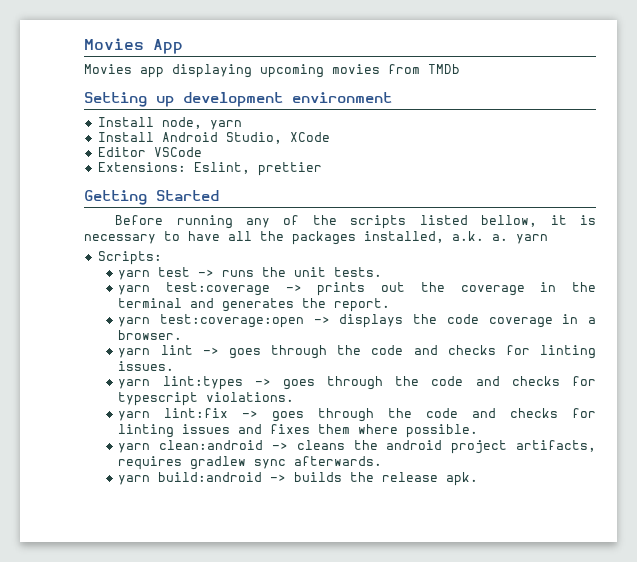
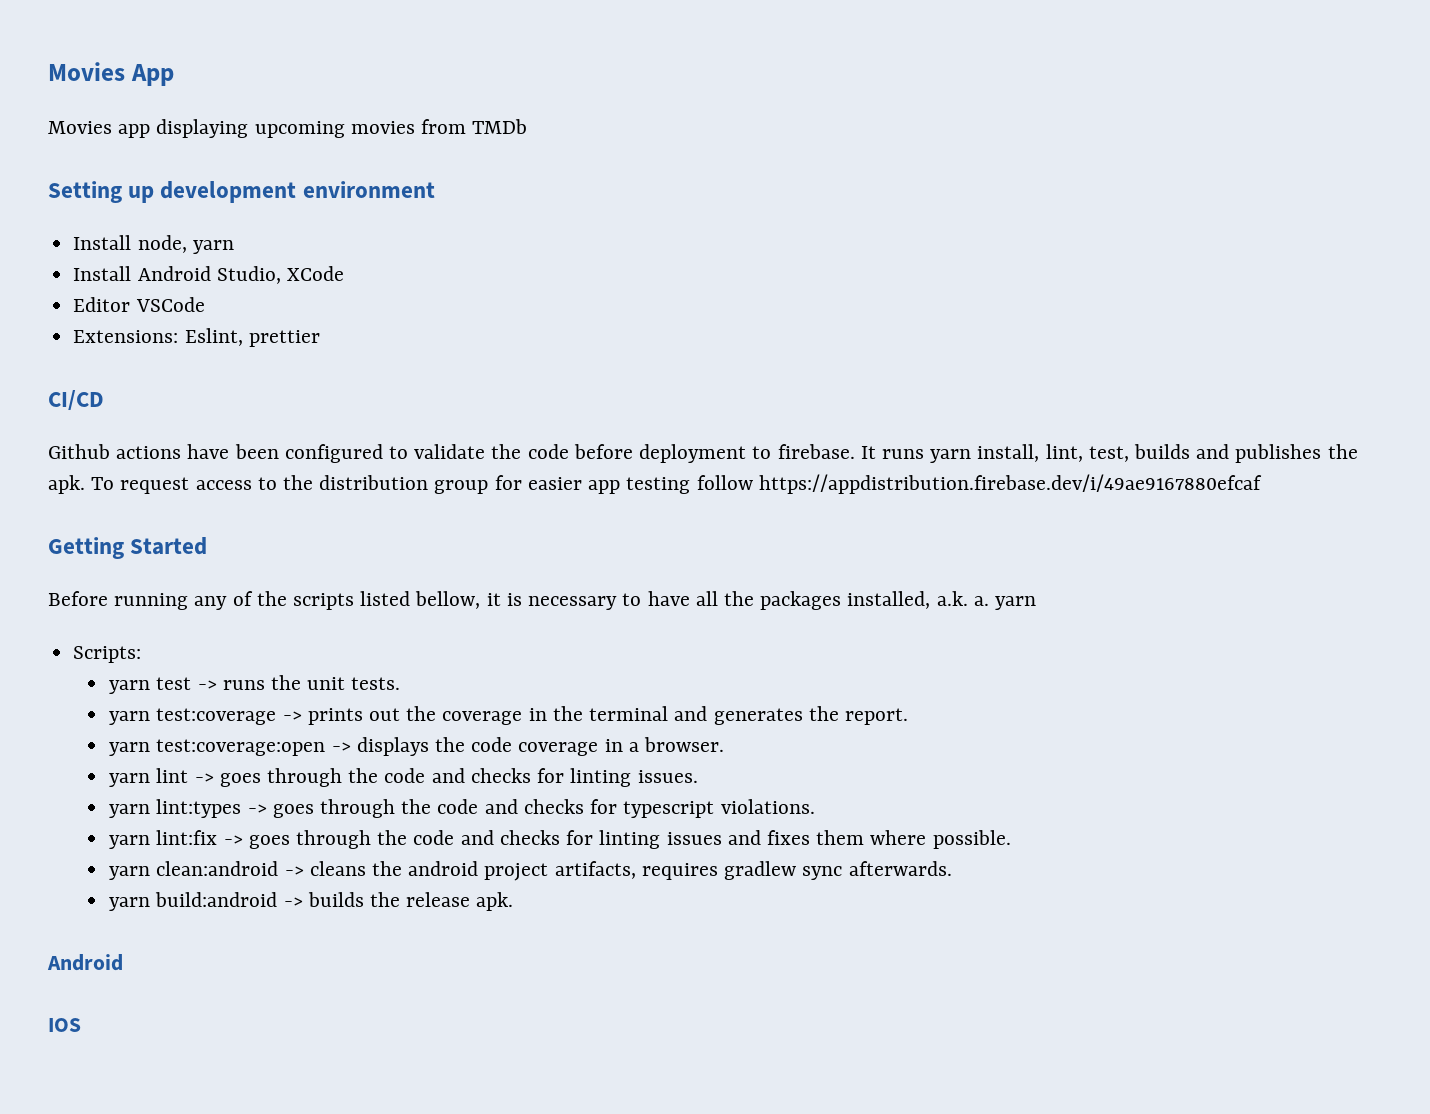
(322, 169) none -> [48,390,104,411] [48,444,1358,463] [48,474,1262,494] // CI/CD // Github actions have been configured to validate the code before deployment to firebase. It runs yarn install, lint, test, builds and publishes the apk. To request access to the distribution group for easier app testing follow https://appdistribution.firebase.dev/i/49ae9167880efcaf
(479, 479) none -> [47,954,123,971] [48,1018,81,1032] // Android // IOS

